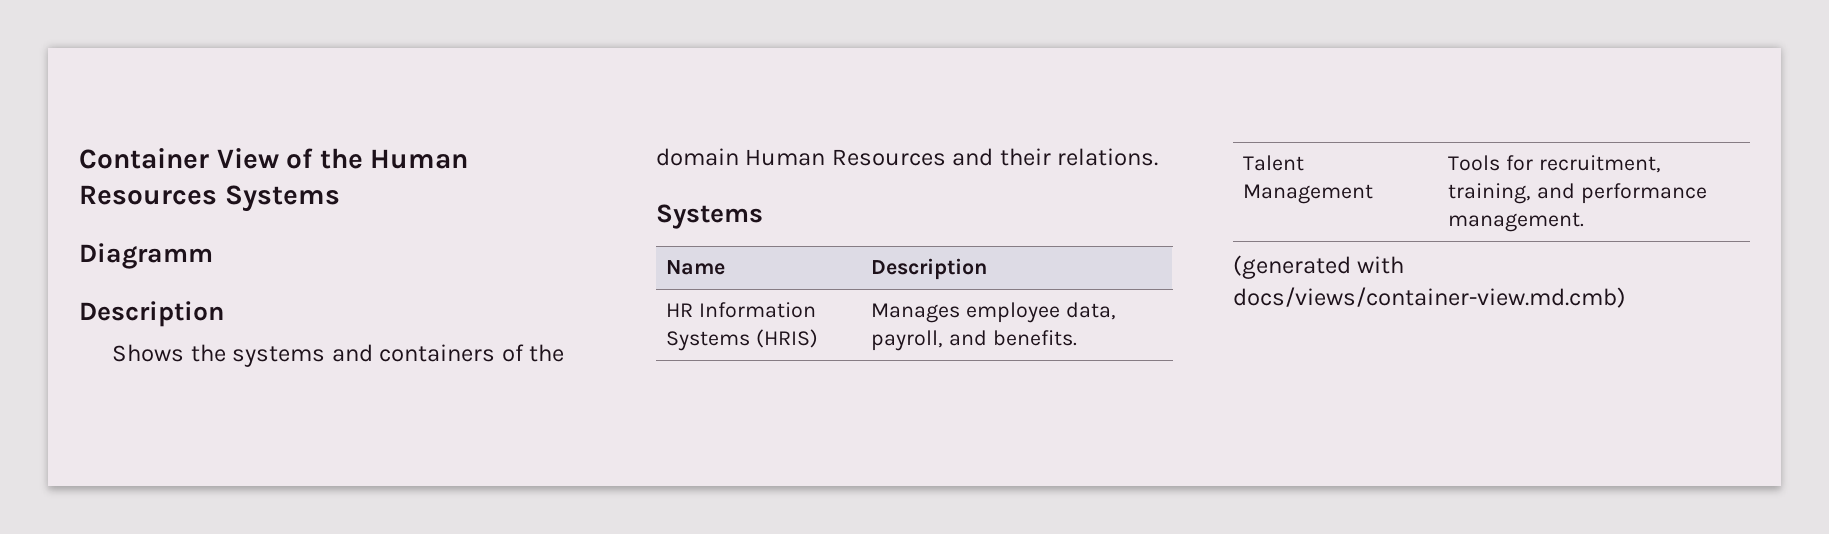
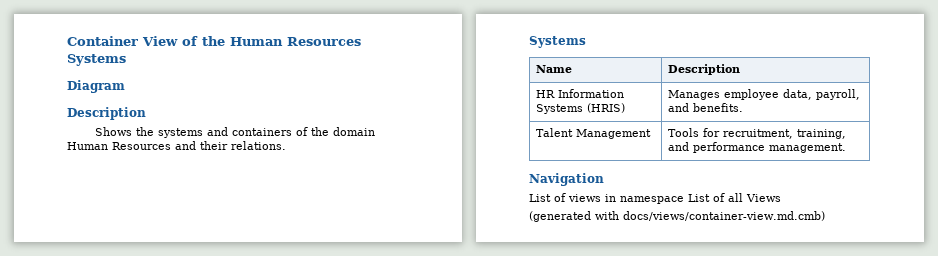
[79,243,213,269] Diagramm -> [67,80,125,93] Diagram
(1584, 222) none -> [529,173,604,186] [529,193,781,204] // Navigation // List of views in namespace List of all Views

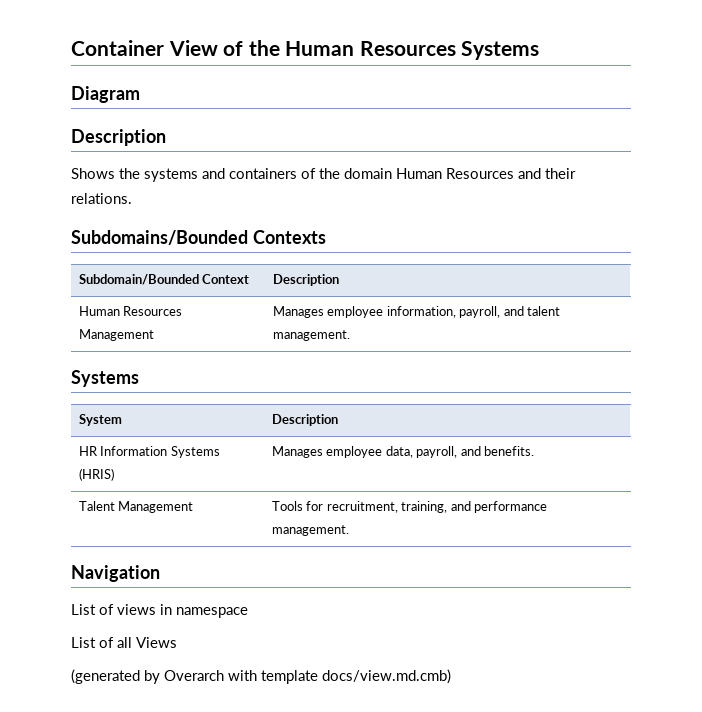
[529,36,586,48] [535,65,572,73] // Systems // Name -> [71,230,326,245] [78,274,250,285] [272,274,339,286] [78,306,183,316] [78,329,154,341] [272,306,561,318] [272,330,350,341] [71,370,139,387] [78,414,122,426] // Subdomains/Bounded Contexts // Subdomain/Bounded Context | Description // Human Resources Management | Manages employee information, payroll, and talent management. // Systems // System
(684, 200) none -> (248, 612) //
[595,211,825,221] with docs/views/container-view.md.cmb) -> [144,669,451,684] by Overarch with template docs/view.md.cmb)

